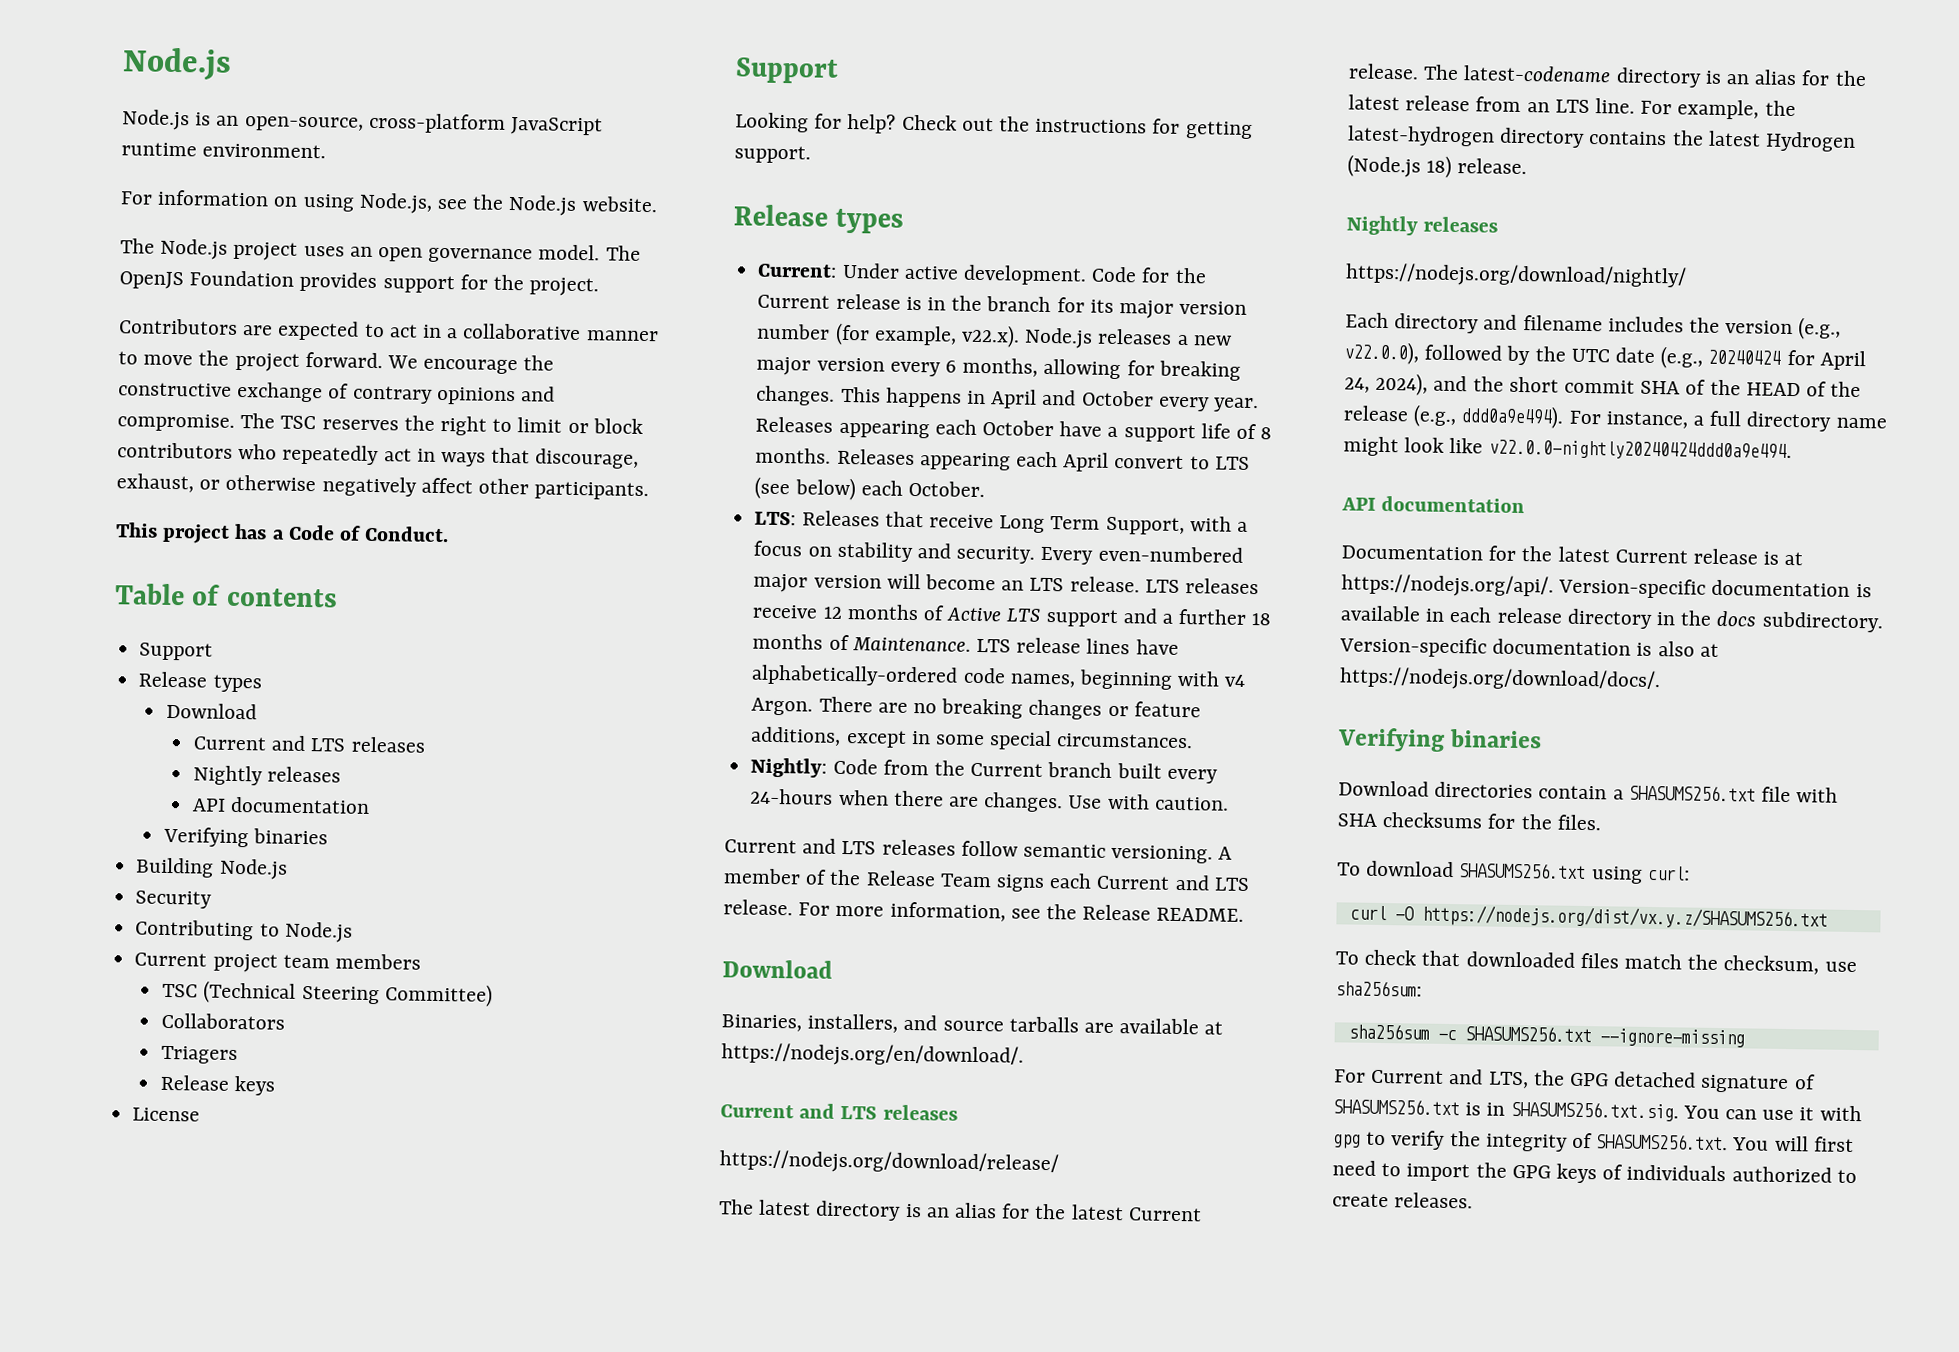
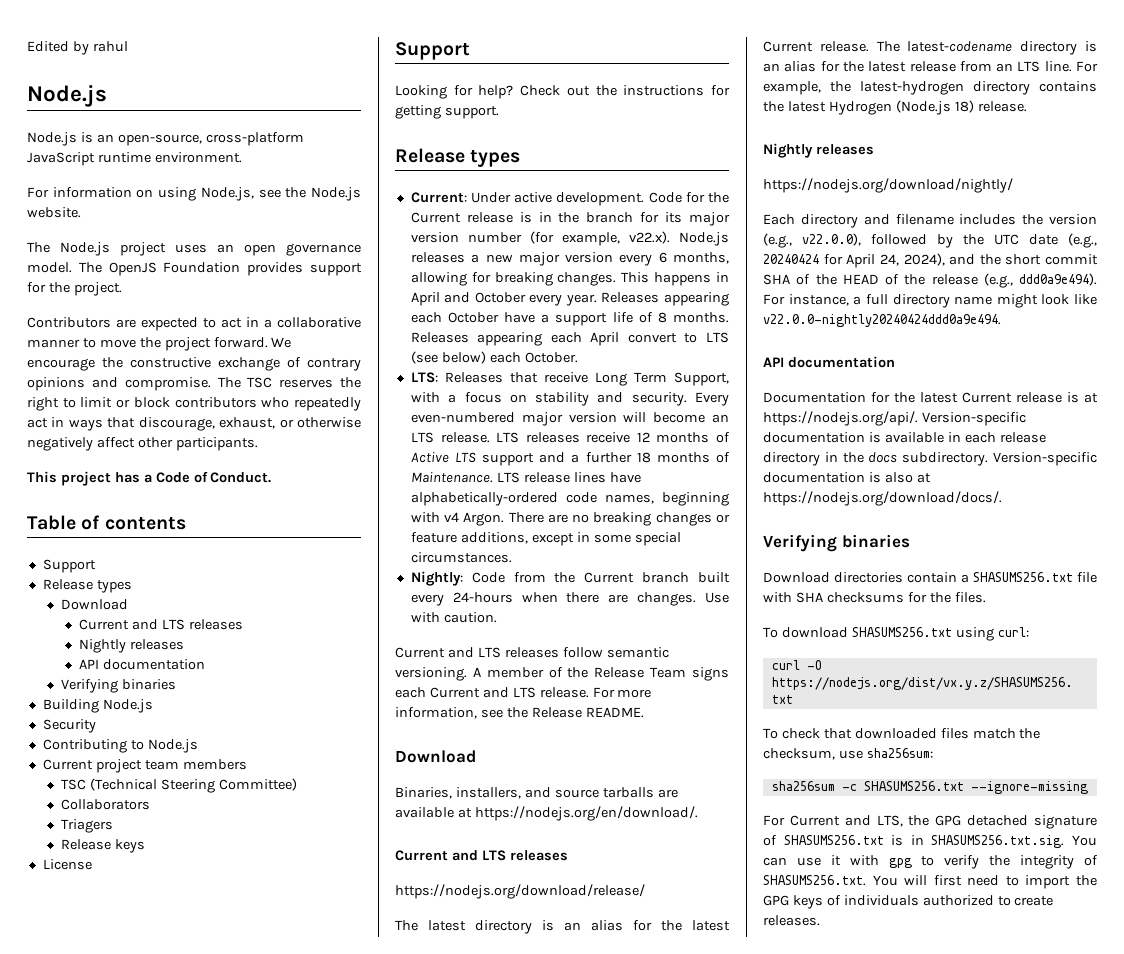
(122, 64) none -> [27,41,128,55] Edited by rahul //

